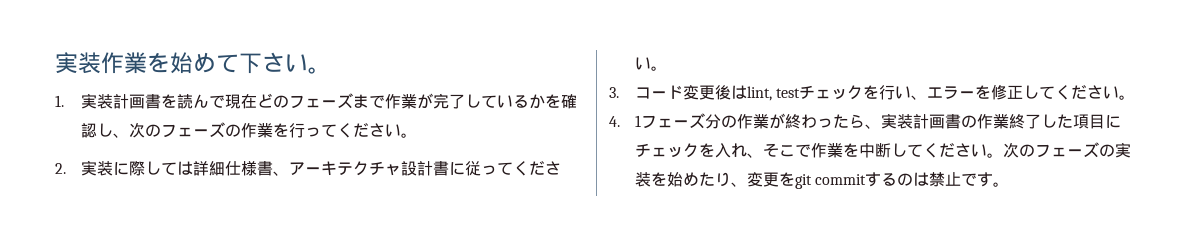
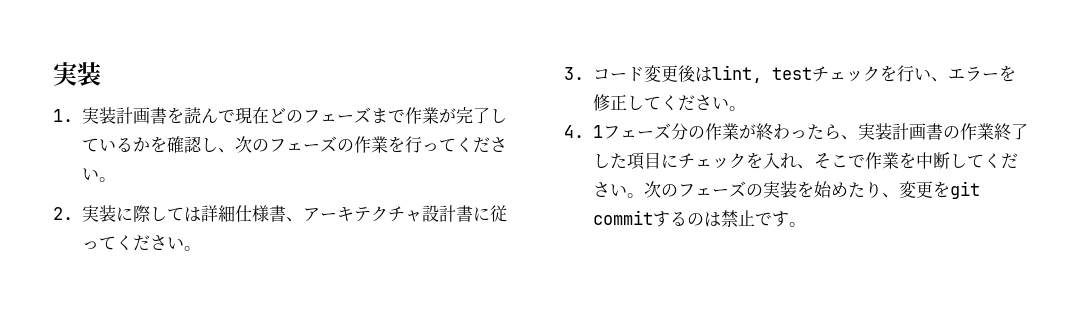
[55,52,331,74] 実装作業を始めて下さい。 -> [53,62,101,86] 実装

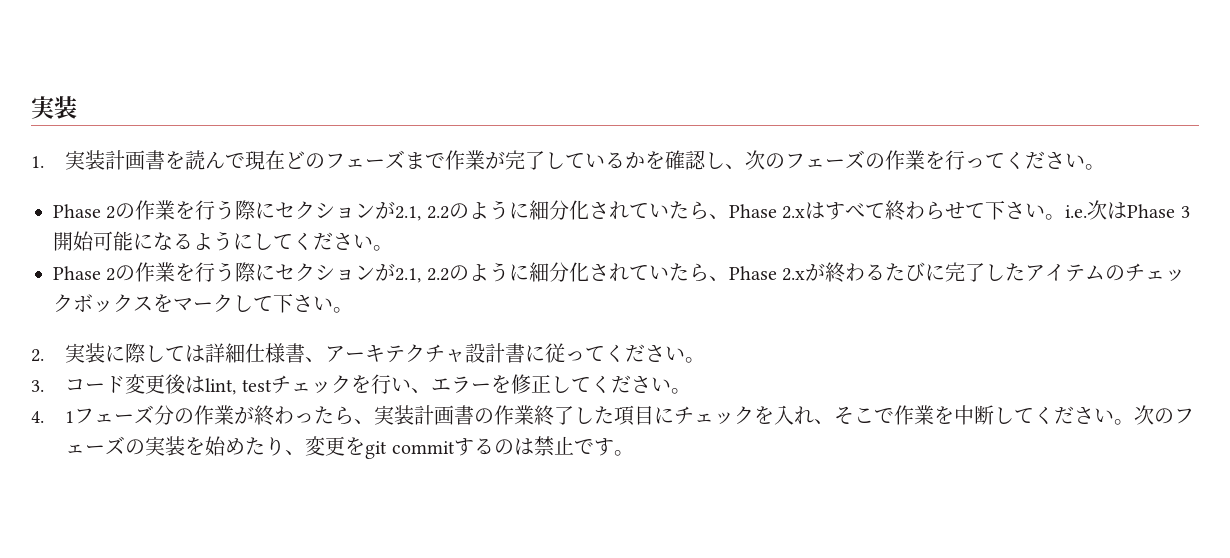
(116, 179) none -> [53,200,1190,221] [53,231,393,251] [53,262,1186,283] [53,293,353,313] // Phase 2の作業を行う際にセクションが2.1, 2.2のように細分化されていたら、Phase 2.xはすべて終わらせて下さい。i.e.次はPhase 3開始可能になるようにしてください。 // Phase 2の作業を行う際にセクションが2.1, 2.2のように細分化されていたら、Phase 2.xが終わるたびに完了したアイテムのチェックボックスをマークして下さい。

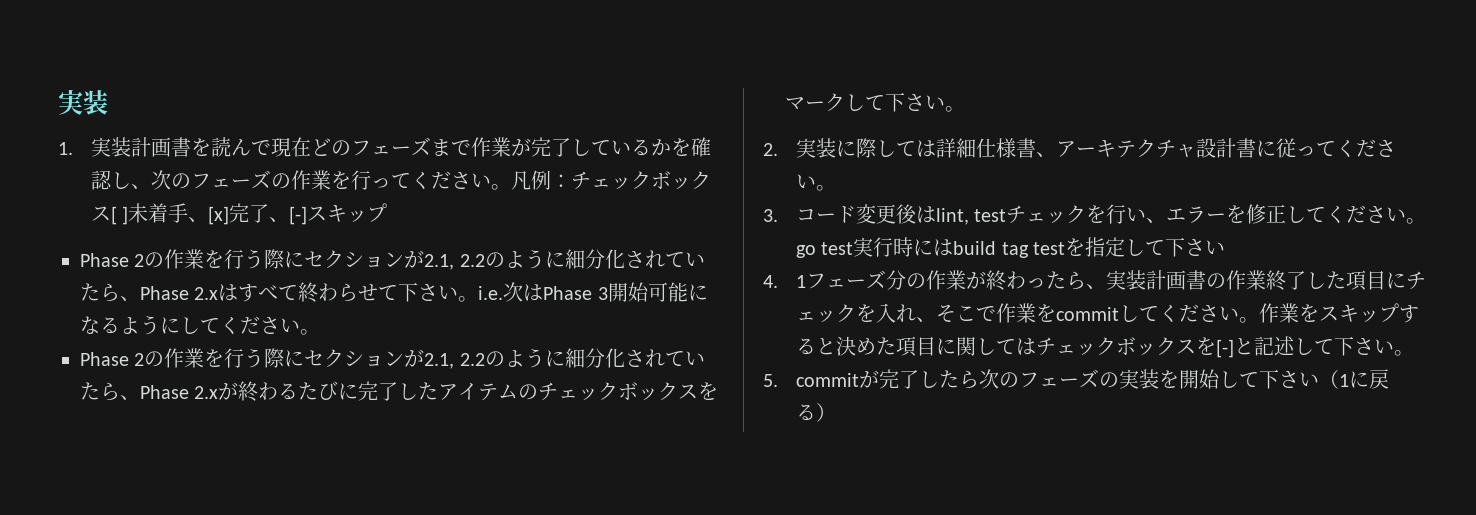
(1106, 167) none -> [511,170,712,190] [91,203,388,225] 凡例：チェックボックス[ ]未着手、[x]完了、[-]スキップ
(691, 391) none -> [796,237,1226,258] go test実行時にはbuild tag testを指定して下さい
[954,405,1135,425] 中断してください。 -> [1056,303,1420,323] [796,336,1415,358] [763,369,980,389] commitしてください。作業をスキップすると決めた項目に関してはチェックボックスを[-]と記述して下さい。 // 5. commitが完了したら
[205,436,634,459] 始めたり、変更をgit commitするのは禁止です。 -> [1179,369,1390,389] [796,403,837,422] 開始して下さい（1に戻る）

